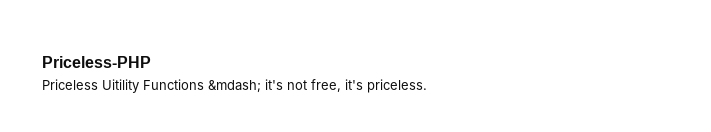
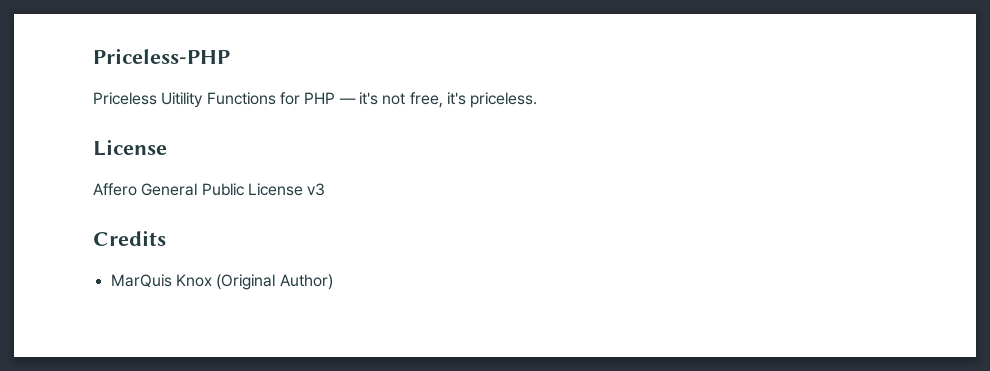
[208,80,261,93] &mdash; -> [279,92,356,105] for PHP —
(427, 86) none -> [93,139,167,156] [93,183,326,196] [93,230,166,246] [110,274,333,290] // License // Affero General Public License v3 // Credits // MarQuis Knox (Original Author)

